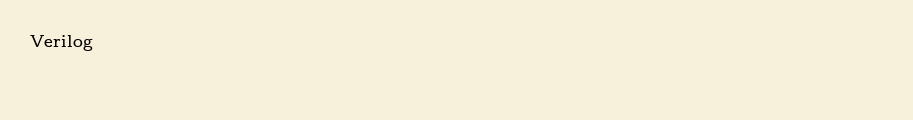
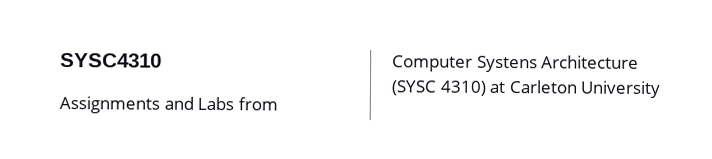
[30,35,93,51] Verilog -> [60,52,162,68] [59,95,278,114] [392,55,640,73] [391,80,661,99] SYSC4310 // Assignments and Labs from Computer Systens Architecture (SYSC 4310) at Carleton University

